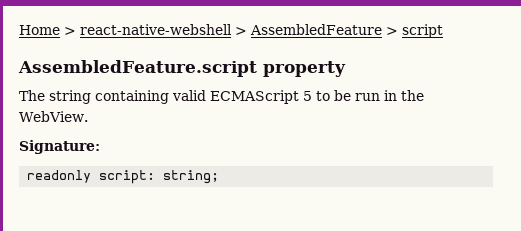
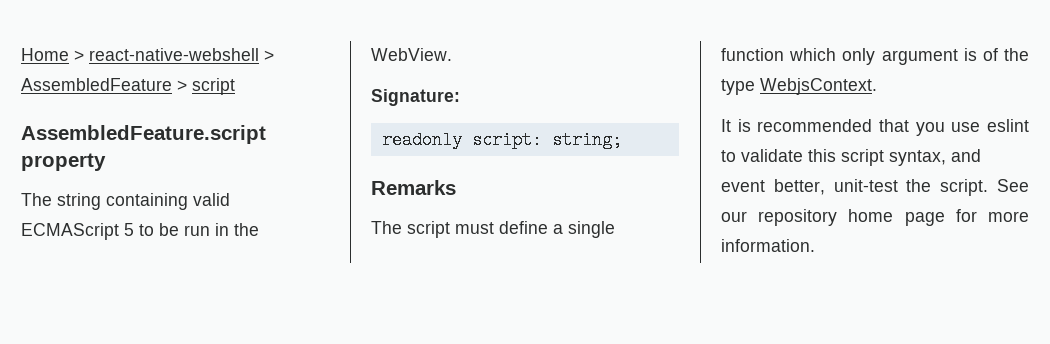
(220, 177) none -> [371,180,456,195] [371,221,615,238] [721,48,1029,65] [721,78,877,95] [721,119,1029,136] [721,149,981,166] [721,179,1029,196] [721,209,1029,226] [721,239,815,252] // Remarks // The script must define a single function which only argument is of the type WebjsContext. // It is recommended that you use eslint to validate this script syntax, and event better, unit-test the script. See our repository home page for more information.

